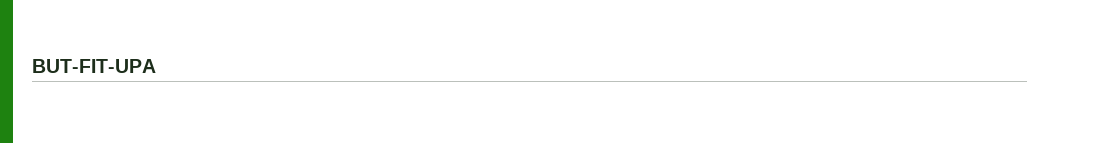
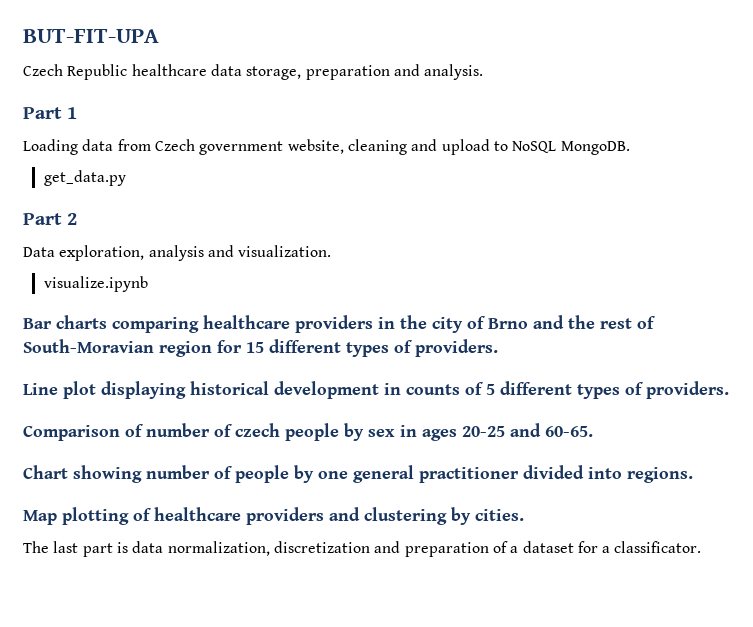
(156, 66) none -> [23,64,484,80] [23,107,78,119] [23,139,630,155] [43,170,126,186] [23,213,78,225] [23,245,332,261] [43,276,148,292] [23,315,656,333] [23,339,498,357] [23,381,729,399] [23,423,593,441] [23,465,693,483] [23,507,524,525] [23,541,702,557] // Czech Republic healthcare data storage, preparation and analysis. // Part 1 // Loading data from Czech government website, cleaning and upload to NoSQL MongoDB. // get_data.py // Part 2 // Data exploration, analysis and visualization. // visualize.ipynb // Bar charts comparing healthcare providers in the city of Brno and the rest of South-Moravian region for 15 different types of providers. // Line plot displaying historical development in counts of 5 different types of providers. // Comparison of number of czech people by sex in ages 20-25 and 60-65. // Chart showing number of people by one general practitioner divided into regions. // Map plotting of healthcare providers and clustering by cities. // The last part is data normalization, discretization and preparation of a dataset for a classificator.

